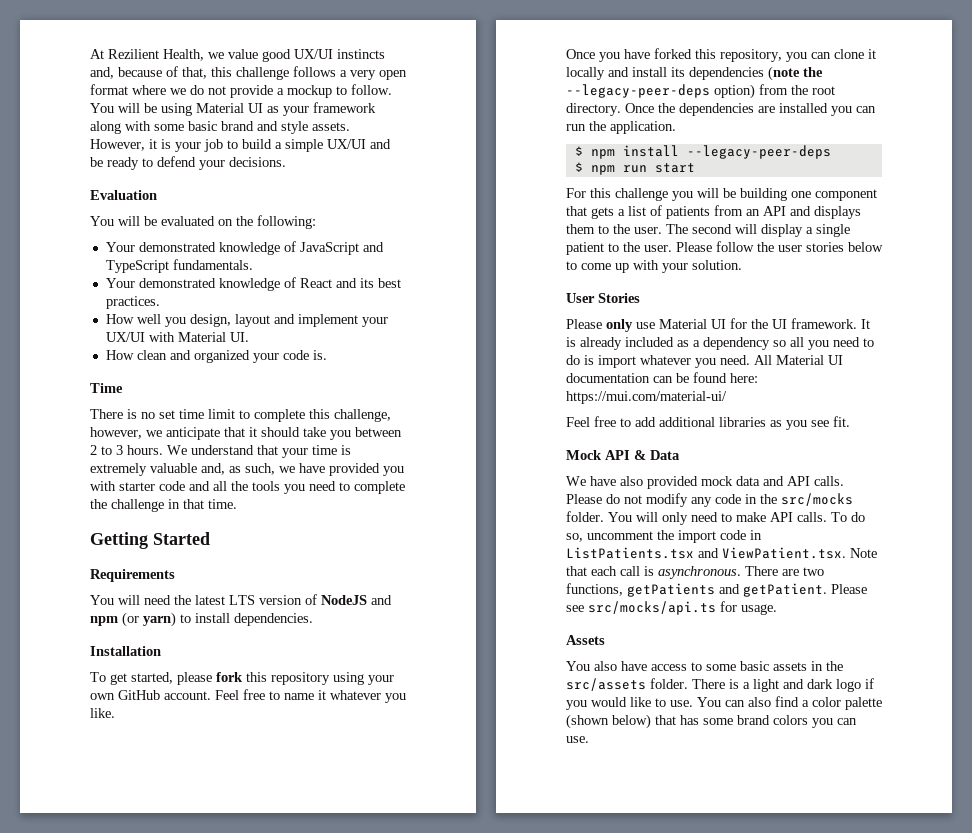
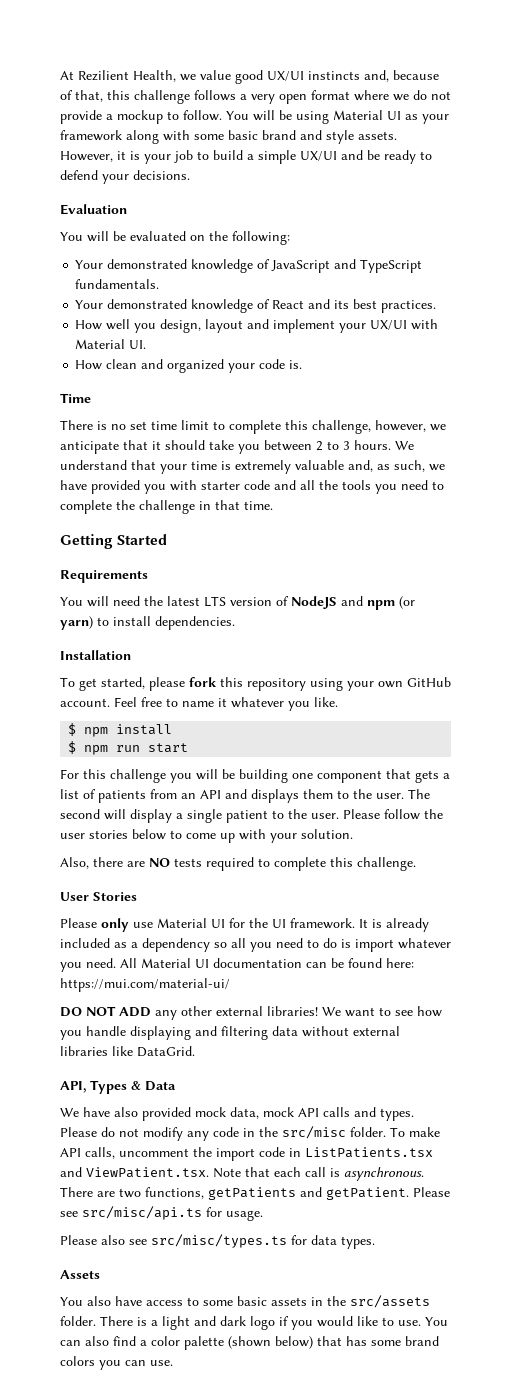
[566,48,876,62] [566,66,823,81] [566,84,835,99] [566,103,876,116] [566,121,676,134] // Once you have forked this repository, you can clone it locally and install its dependencies (note the --legacy-peer-deps option) from the root directory. Once the dependencies are installed you can run the application. -> (338, 702) none
[686,145,831,159] --legacy-peer-deps -> (173, 729) none
(742, 265) none -> [60,857,416,871] // Also, there are NO tests required to complete this challenge.
[566,416,850,430] [566,450,630,460] Feel free to add additional libraries as you see fit. // Mock API -> [60,1006,442,1020] [60,1026,400,1040] [60,1046,195,1057] [60,1080,127,1094] DO NOT ADD any other external libraries! We want to see how you handle displaying and filtering data without external libraries like DataGrid. // API, Types
[736,476,844,486] data and API calls. -> [230,1107,414,1121] data, mock API calls and types.
[781,493,853,506] [566,511,865,525] [566,533,583,542] src/mocks folder. You will only need to make API calls. To do so, -> [282,1126,440,1139] [60,1147,115,1159] src/misc folder. To make API calls,
[588,601,716,615] src/mocks/api.ts -> [82,1206,202,1220] src/misc/api.ts
(777, 609) none -> [60,1234,375,1249] // Please also see src/misc/types.ts for data types.

